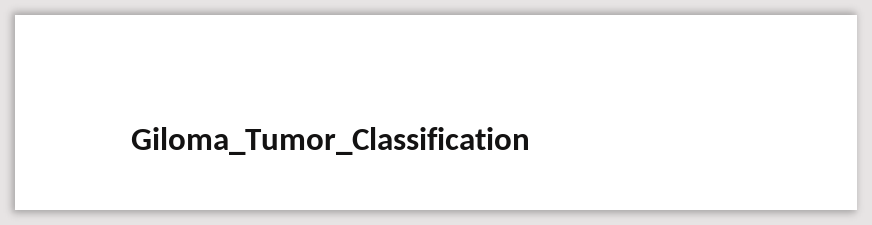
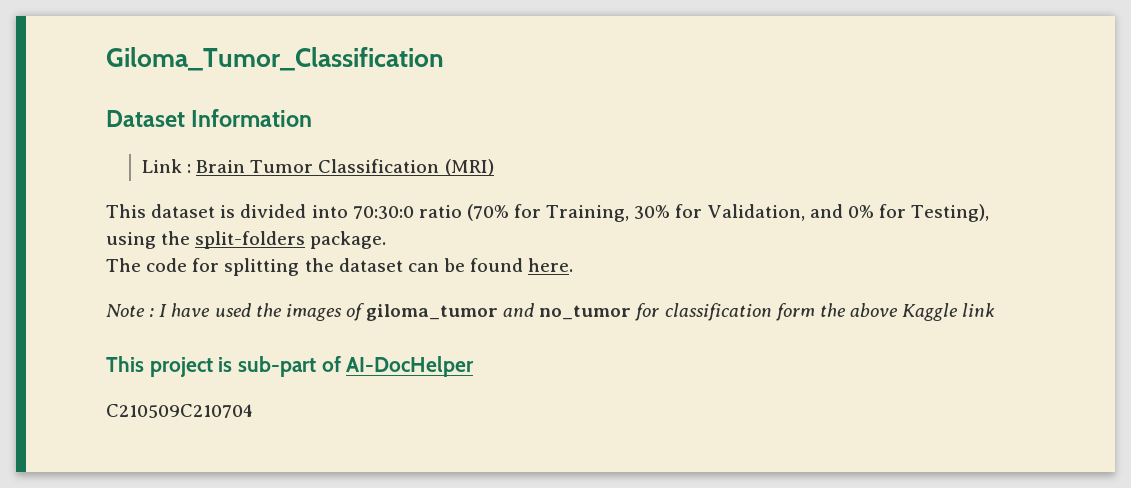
(530, 141) none -> [106,109,313,127] [141,159,494,176] [106,204,990,222] [106,231,387,249] [106,258,574,276] [106,303,996,321] [106,356,475,377] [106,404,253,418] // Dataset Information // Link : Brain Tumor Classification (MRI) // This dataset is divided into 70:30:0 ratio (70% for Training, 30% for Validation, and 0% for Testing), using the split-folders package. // The code for splitting the dataset can be found here. // Note : I have used the images of giloma_tumor and no_tumor for classification form the above Kaggle link // This project is sub-part of AI-DocHelper // C210509C210704

